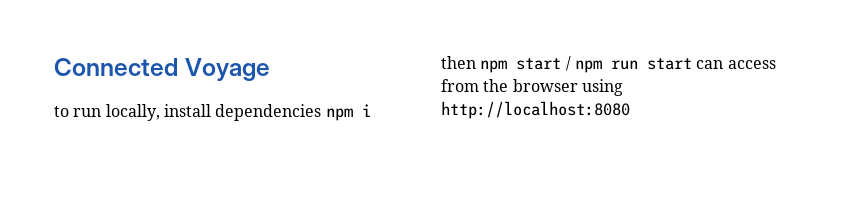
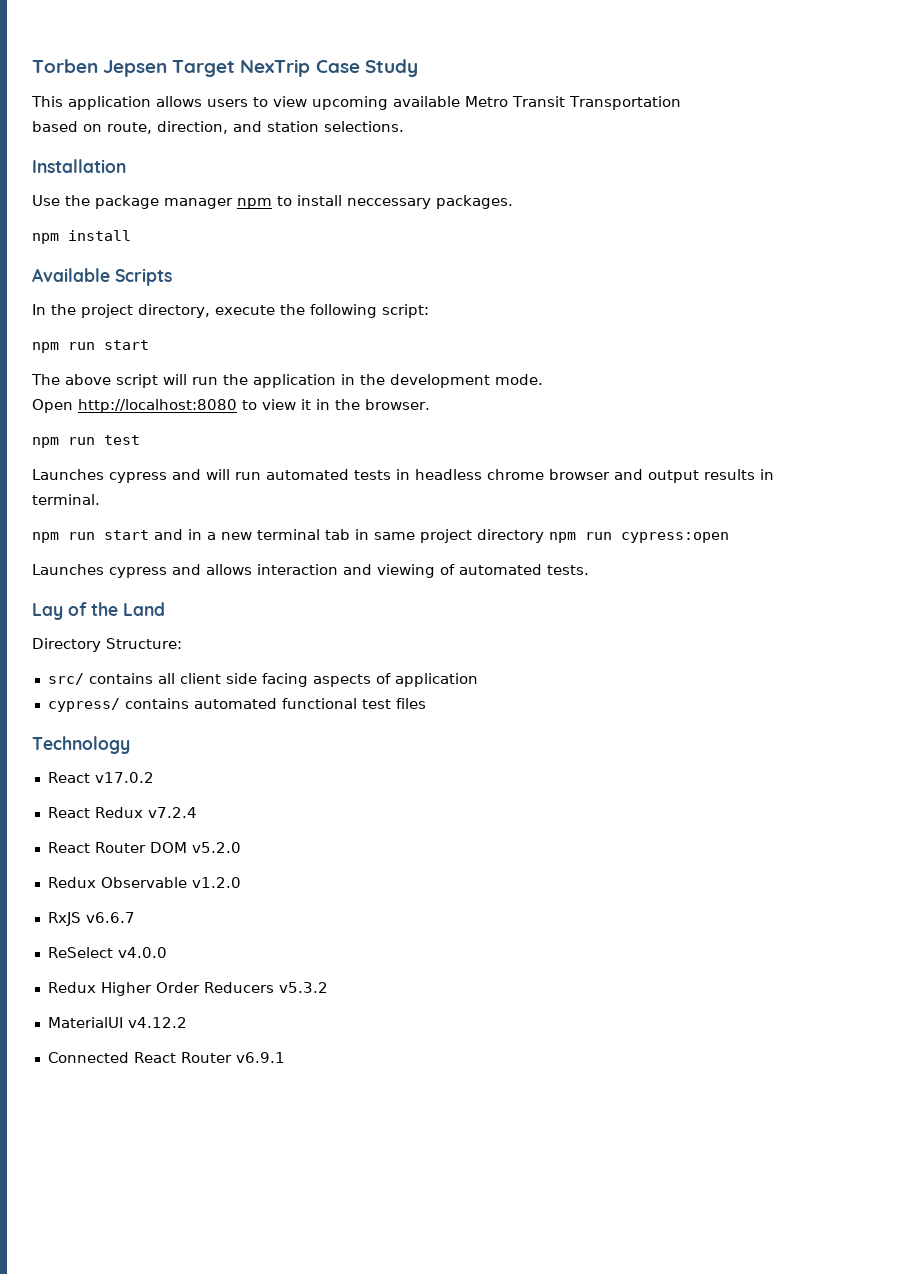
[54,58,270,81] [54,104,371,121] [441,56,776,73] [441,79,623,96] [441,101,630,119] Connected Voyage // to run locally, install dependencies npm i then npm start / npm run start can access from the browser using http://localhost:8080 -> [32,59,418,77] [31,96,681,110] [32,121,404,134] [32,159,126,173] [32,195,513,209] [32,230,131,244] [32,268,172,286] [32,304,429,318] [32,340,149,353] [31,374,543,388] [32,399,430,413] [32,435,140,448] [32,469,774,483] [32,494,100,505] [32,529,729,543] [32,564,589,578] [32,602,165,620] [32,638,182,652] [47,673,478,687] [47,698,426,712] [32,736,130,754] [47,772,154,783] [47,807,197,818] [47,842,241,853] [47,877,241,888] [47,912,135,926] [47,947,167,958] [47,982,328,996] [47,1017,187,1028] [47,1052,285,1063] Torben Jepsen Target NexTrip Case Study // This application allows users to view upcoming available Metro Transit Transportation // based on route, direction, and station selections. // Installation // Use the package manager npm to install neccessary packages. // npm install // Available Scripts // In the project directory, execute the following script: // npm run start // The above script will run the application in the development mode. // Open http://localhost:8080 to view it in the browser. // npm run test // Launches cypress and will run automated tests in headless chrome browser and output results in terminal. // npm run start and in a new terminal tab in same project directory npm run cypress:open // Launches cypress and allows interaction and viewing of automated tests. // Lay of the Land // Directory Structure: // src/ contains all client side facing aspects of application // cypress/ contains automated functional test files // Technology // React v17.0.2 // React Redux v7.2.4 // React Router DOM v5.2.0 // Redux Observable v1.2.0 // RxJS v6.6.7 // ReSelect v4.0.0 // Redux Higher Order Reducers v5.3.2 // MaterialUI v4.12.2 // Connected React Router v6.9.1

